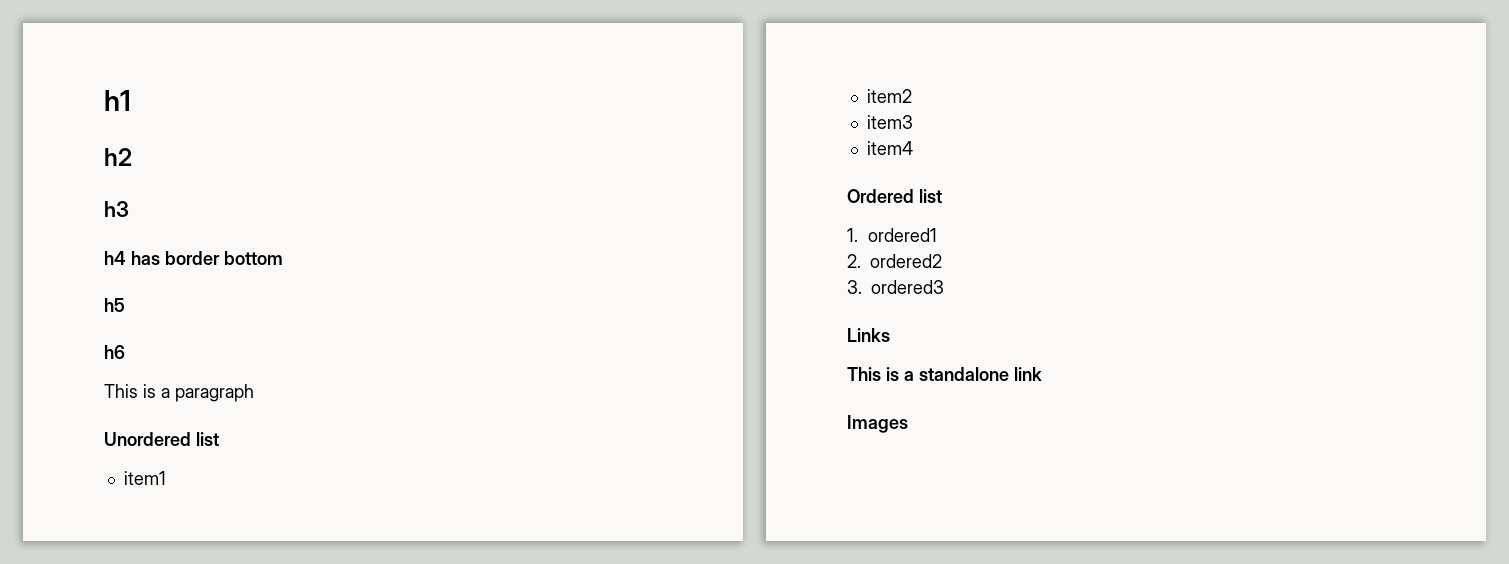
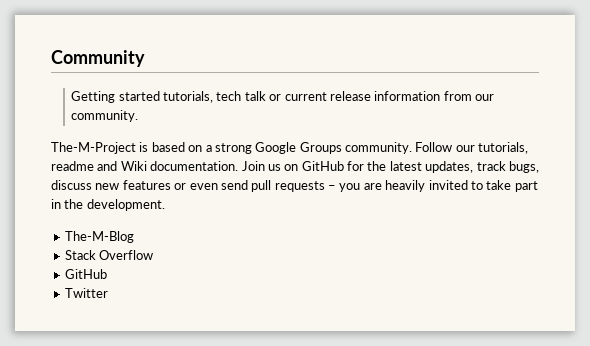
[104,90,131,111] [104,148,132,166] [104,201,129,217] [104,251,283,265] [104,298,125,312] [104,345,125,359] [104,384,254,402] [104,432,219,446] [123,471,166,485] [866,89,912,103] [866,115,913,129] [866,141,913,155] [847,189,942,203] [847,228,938,242] [847,254,942,268] [847,280,944,294] [847,328,890,342] [847,367,1042,381] [847,415,908,433] h1 // h2 // h3 // h4 has border bottom // h5 // h6 // This is a paragraph // Unordered list // item1 // item2 // item3 // item4 // Ordered list // 1. ordered1 // 2. ordered2 // 3. ordered3 // Links // This is a standalone link // Images -> [51,50,145,67] [71,91,495,103] [71,110,139,122] [51,142,529,154] [51,161,539,173] [51,180,538,192] [51,199,165,211] [64,231,134,243] [64,250,154,260] [64,269,107,279] [64,288,108,298] Community // Getting started tutorials, tech talk or current release information from our community. // The-M-Project is based on a strong Google Groups community. Follow our tutorials, readme and Wiki documentation. Join us on GitHub for the latest updates, track bugs, discuss new features or even send pull requests – you are heavily invited to take part in the development. // The-M-Blog // Stack Overflow // GitHub // Twitter

